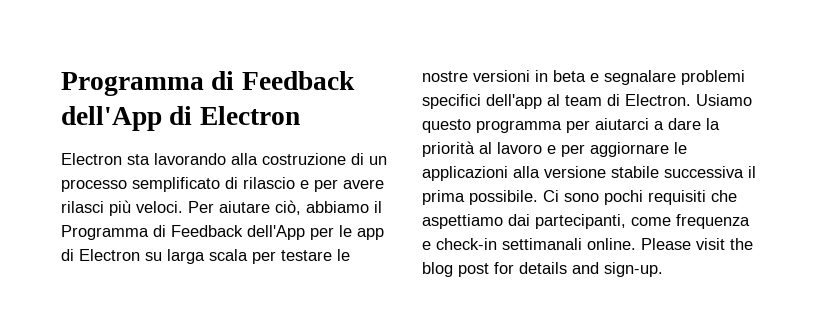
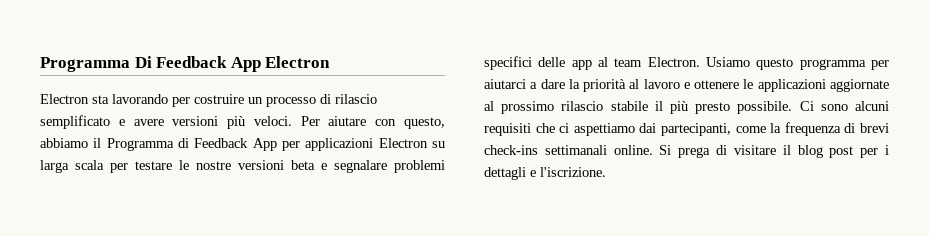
[61,71,355,96] [61,106,193,131] Programma di Feedback dell'App di -> [40,56,261,72] Programma Di Feedback App
[231,153,364,165] alla costruzione di -> [172,94,244,107] per costruire
[132,177,220,192] semplificato -> (316, 102) none
[300,179,384,192] [61,201,104,213] e per avere rilasci -> [40,115,219,129] semplificato e avere versioni
[275,200,301,215] ciò, -> [375,117,445,129] con questo,
[247,225,384,240] [61,249,74,261] dell'App per le app di -> [252,138,374,151] App per applicazioni
[535,70,548,82] in -> (284, 165) none
[486,94,542,109] dell'app -> [538,57,592,70] delle app
[607,94,620,106] di -> (643, 62) none
[561,142,687,157] [422,166,756,181] [422,190,465,205] per aggiornare le applicazioni alla versione stabile successiva il prima -> [694,79,889,92] [484,101,731,114] ottenere le applicazioni aggiornate al prossimo rilascio stabile il più presto
[604,190,643,205] pochi -> [855,101,889,111] alcuni
(737, 196) none -> [559,123,570,133] ci
[676,214,750,229] [422,238,753,250] [422,262,663,277] frequenza e check-in settimanali online. Please visit the blog post for details and sign-up. -> [770,122,889,136] [484,145,889,158] [484,167,606,180] la frequenza di brevi check-ins settimanali online. Si prega di visitare il blog post per i dettagli e l'iscrizione.

